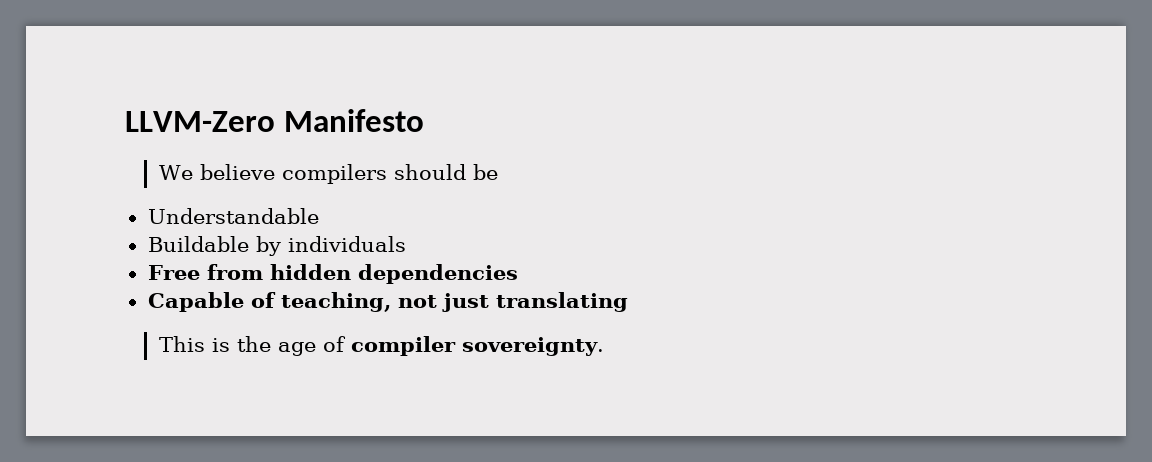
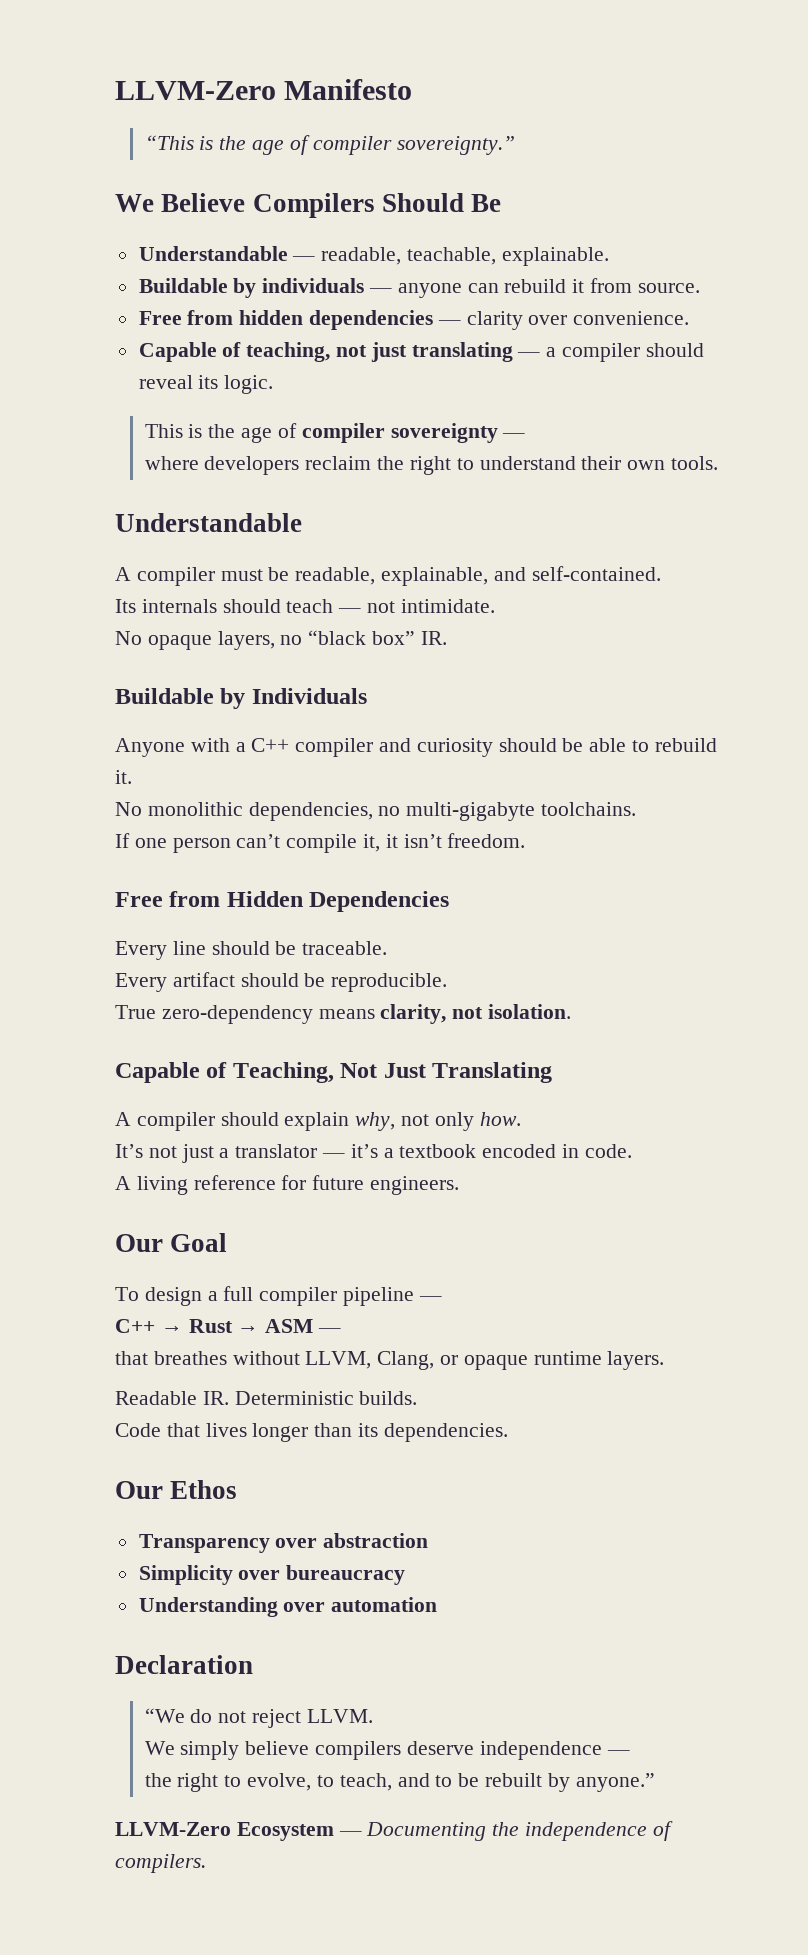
[158,164,498,184] [147,208,319,224] [147,236,406,256] We believe compilers should be // Understandable // Buildable by individuals -> [144,135,515,155] [115,193,502,218] [138,246,609,266] [138,278,700,298] “This is the age of compiler sovereignty.” // We Believe Compilers Should Be // Understandable — readable, teachable, explainable. // Buildable by individuals — anyone can rebuild it from source.
(518, 274) none -> [437,311,690,330] — clarity over convenience.
(628, 302) none -> [517,343,704,362] [138,375,274,394] — a compiler should reveal its logic.
[461,337,604,356] sovereignty. -> [390,423,526,443] [144,456,718,475] [115,513,302,532] [115,566,661,586] [115,599,495,613] [115,630,447,650] [115,688,367,709] [115,738,717,757] [115,770,132,784] [115,802,637,821] [115,833,526,853] [115,891,450,912] [115,941,388,960] [115,972,448,992] [115,1004,572,1024] [115,1062,553,1083] [115,1112,521,1131] [115,1144,632,1163] [115,1175,460,1195] [115,1233,228,1252] [115,1286,442,1306] [115,1319,342,1333] [115,1351,665,1370] [115,1391,418,1405] [115,1423,508,1442] [115,1480,238,1499] [138,1533,429,1553] [138,1565,406,1585] [138,1597,438,1617] [115,1655,253,1674] [144,1708,373,1728] [144,1741,630,1760] [144,1773,655,1792] [115,1821,673,1841] [115,1854,206,1873] sovereignty — // where developers reclaim the right to understand their own tools. // Understandable // A compiler must be readable, explainable, and self-contained. // Its internals should teach — not intimidate. // No opaque layers, no “black box” IR. // Buildable by Individuals // Anyone with a C++ compiler and curiosity should be able to rebuild it. // No monolithic dependencies, no multi-gigabyte toolchains. // If one person can’t compile it, it isn’t freedom. // Free from Hidden Dependencies // Every line should be traceable. // Every artifact should be reproducible. // True zero-dependency means clarity, not isolation. // Capable of Teaching, Not Just Translating // A compiler should explain why, not only how. // It’s not just a translator — it’s a textbook encoded in code. // A living reference for future engineers. // Our Goal // To design a full compiler pipeline — // C++ → Rust → ASM — // that breathes without LLVM, Clang, or opaque runtime layers. // Readable IR. Deterministic builds. // Code that lives longer than its dependencies. // Our Ethos // Transparency over abstraction // Simplicity over bureaucracy // Understanding over automation // Declaration // “We do not reject LLVM. // We simply believe compilers deserve independence — // the right to evolve, to teach, and to be rebuilt by anyone.” // LLVM-Zero Ecosystem — Documenting the independence of compilers.

